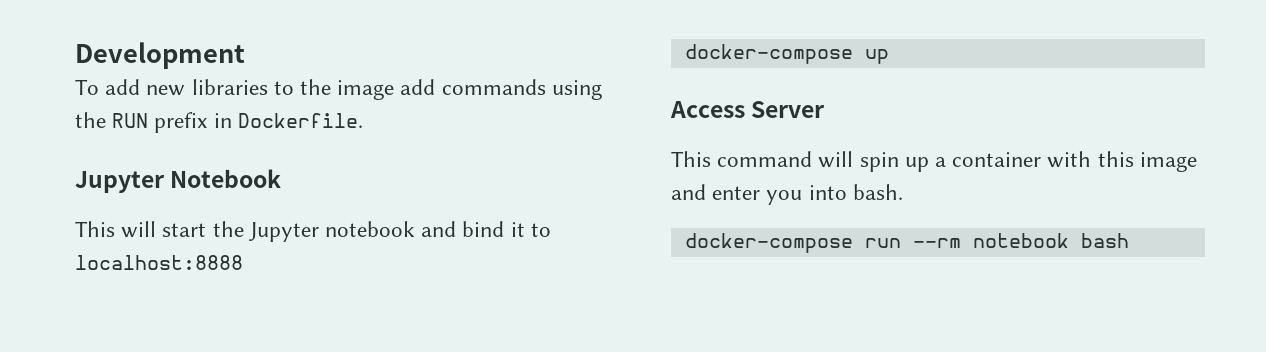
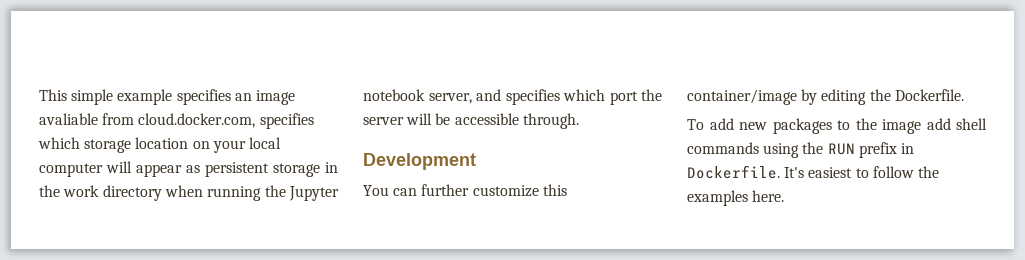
[75,42,245,69] Development -> [39,89,295,105] [39,113,314,129] [38,137,281,153] [39,161,338,177] [39,185,339,201] [363,89,662,105] [363,113,579,129] [363,153,476,170] [363,184,567,197] [687,89,964,105] This simple example specifies an image avaliable from cloud.docker.com, specifies which storage location on your local computer will appear as persistent storage in the work directory when running the Jupyter notebook server, and specifies which port the server will be accessible through. // Development // You can further customize this container/image by editing the Dockerfile.
[191,79,268,95] libraries -> [772,118,832,134] packages
(436, 87) none -> [956,118,987,130] shell
[75,169,282,193] [75,221,551,242] [75,255,243,270] [684,44,889,64] [670,101,826,118] [671,151,1197,172] [671,184,903,205] [684,233,1129,253] // Jupyter Notebook // This will start the Jupyter notebook and bind it to localhost:8888 // docker-compose up // Access Server // This command will spin up a container with this image and enter you into bash. // docker-compose run --rm notebook bash -> [784,166,939,178] [687,190,785,206] It's easiest to follow the examples here.

